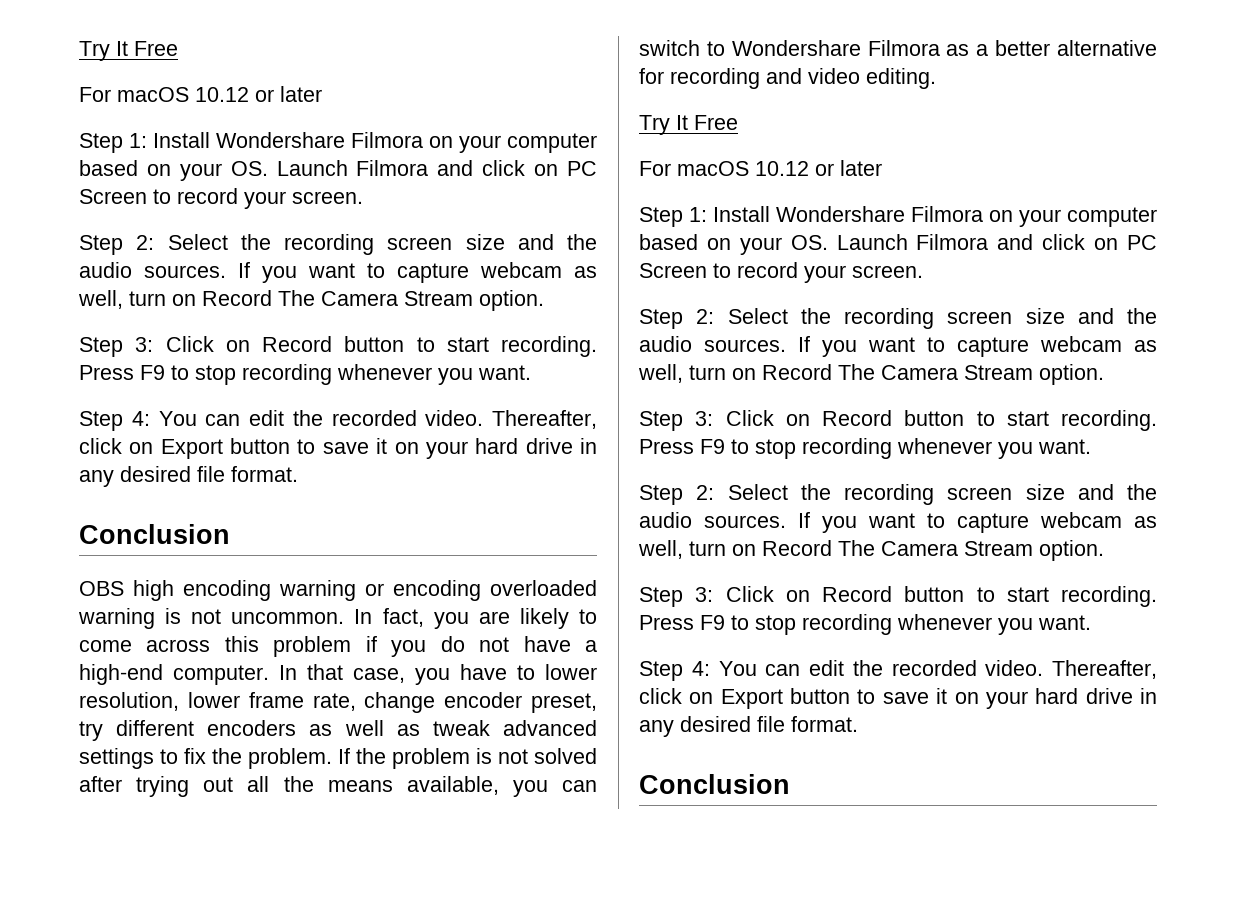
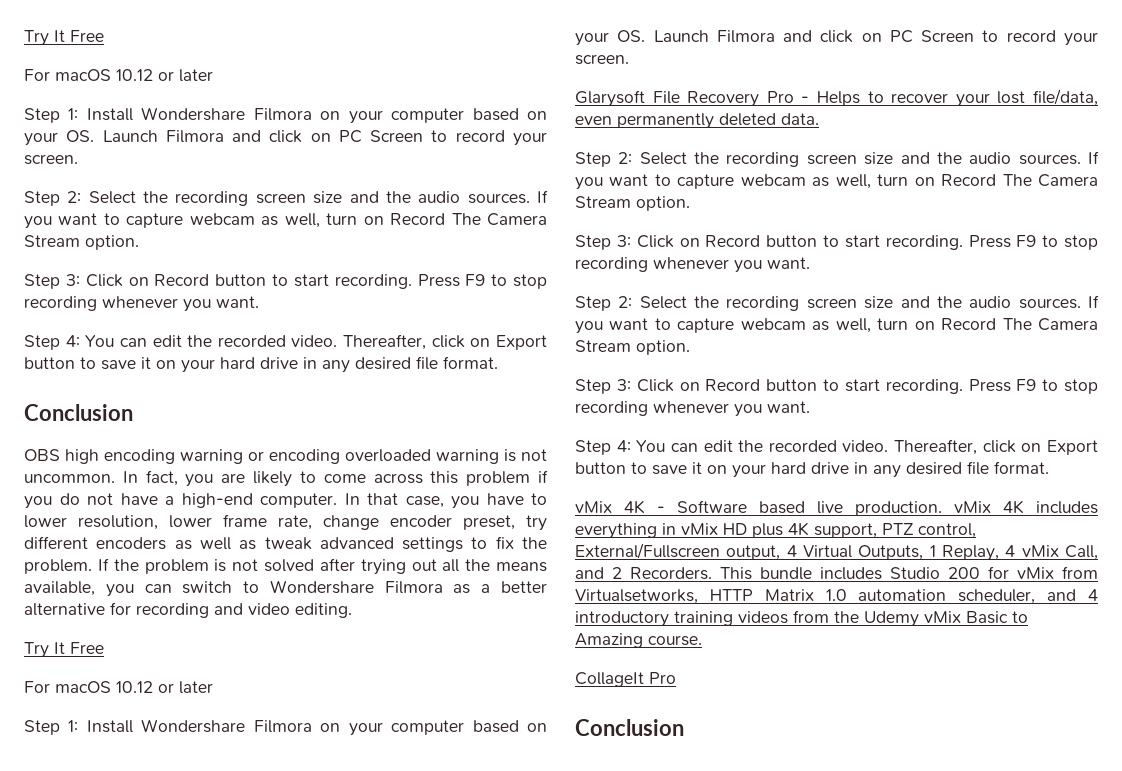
(923, 271) none -> [575,89,1098,107] [575,113,819,129] // Glarysoft File Recovery Pro - Helps to recover your lost file/data, even permanently deleted data.
(858, 724) none -> [575,500,1098,516] [575,522,976,539] [575,543,1098,561] [575,566,1098,580] [575,589,1098,604] [575,610,1028,627] [575,633,702,648] [575,672,676,687] // vMix 4K - Software based live production. vMix 4K includes everything in vMix HD plus 4K support, PTZ control, External/Fullscreen output, 4 Virtual Outputs, 1 Replay, 4 vMix Call, and 2 Recorders. This bundle includes Studio 200 for vMix from Virtualsetworks, HTTP Matrix 1.0 automation scheduler, and 4 introductory training videos from the Udemy vMix Basic to Amazing course. // CollageIt Pro

